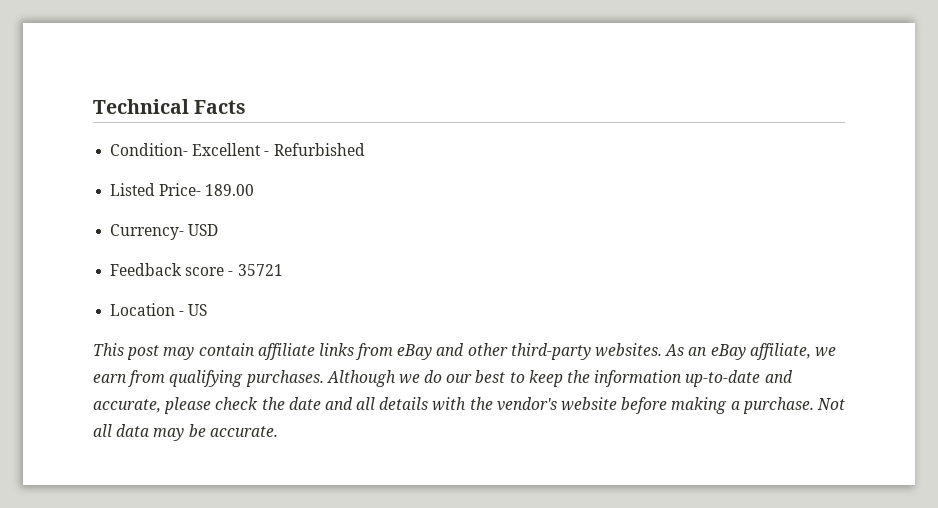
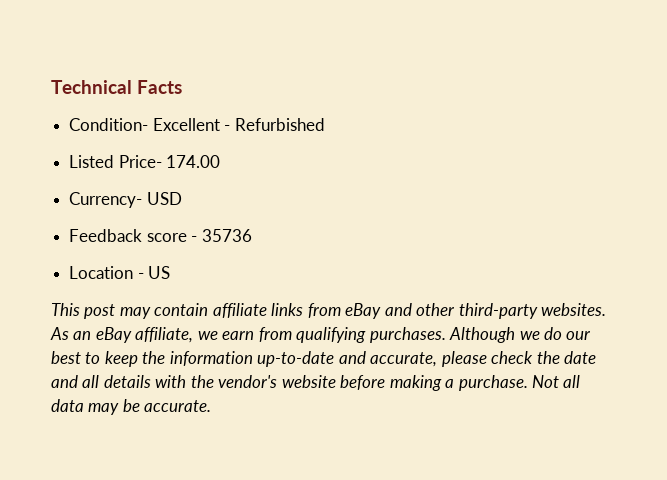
[205,184,255,196] 189.00 -> [166,155,221,168] 174.00
[237,264,283,276] 35721 -> [201,229,252,242] 35736

